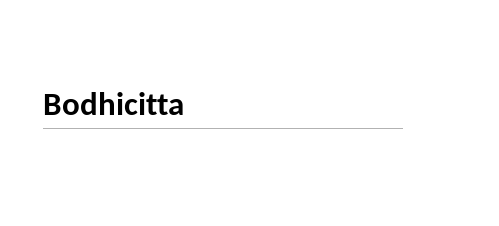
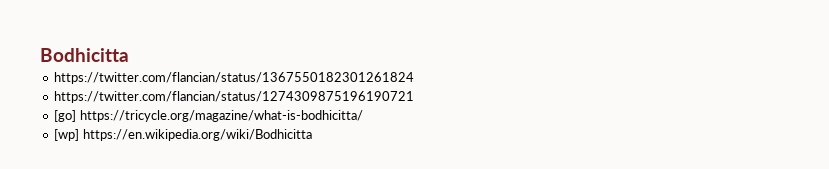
(184, 103) none -> [54,72,415,84] [54,91,415,103] [54,110,363,122] [54,129,312,141] // https://twitter.com/flancian/status/1367550182301261824 // https://twitter.com/flancian/status/1274309875196190721 // [go] https://tricycle.org/magazine/what-is-bodhicitta/ // [wp] https://en.wikipedia.org/wiki/Bodhicitta

